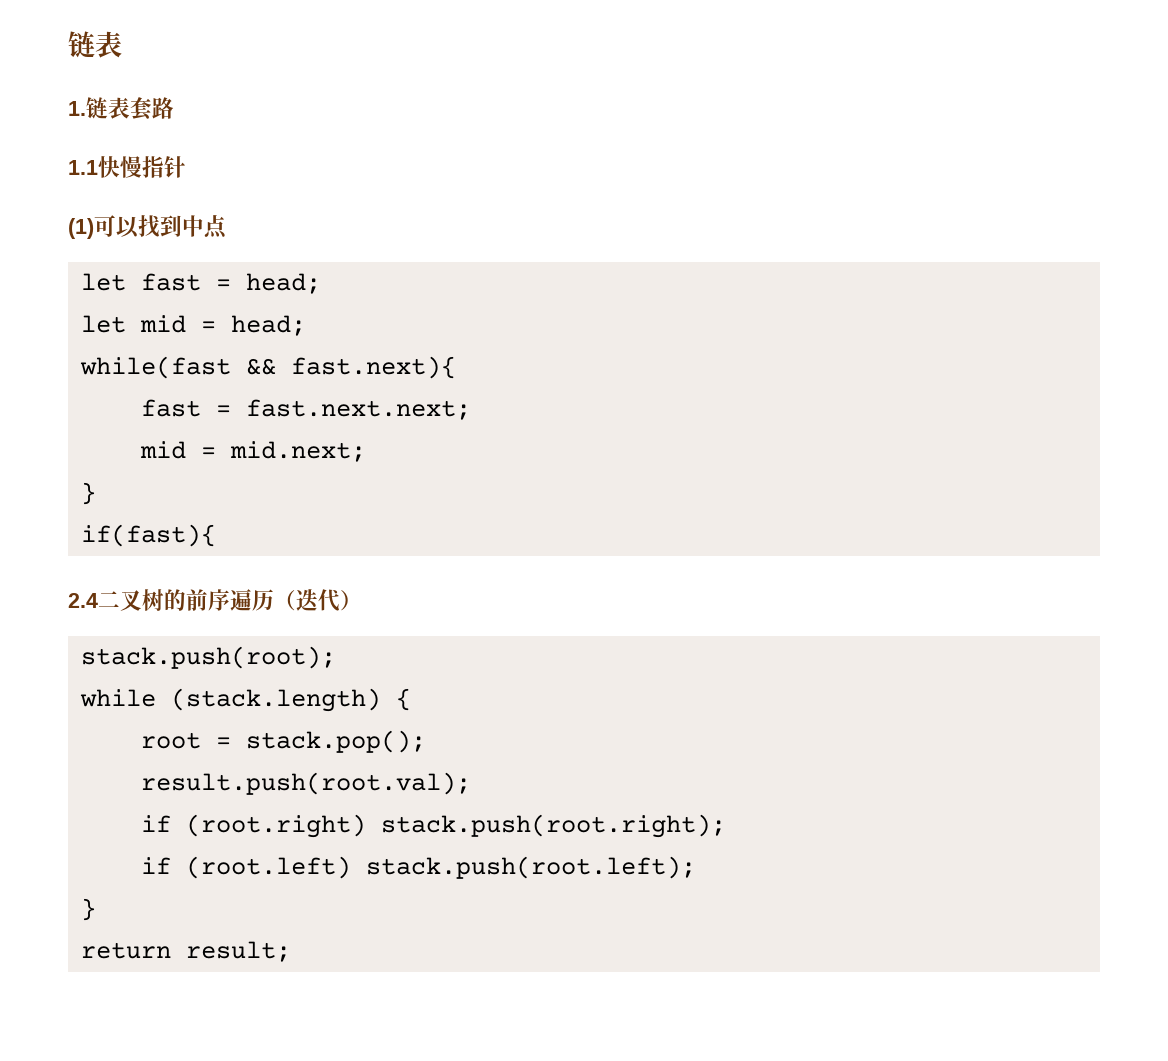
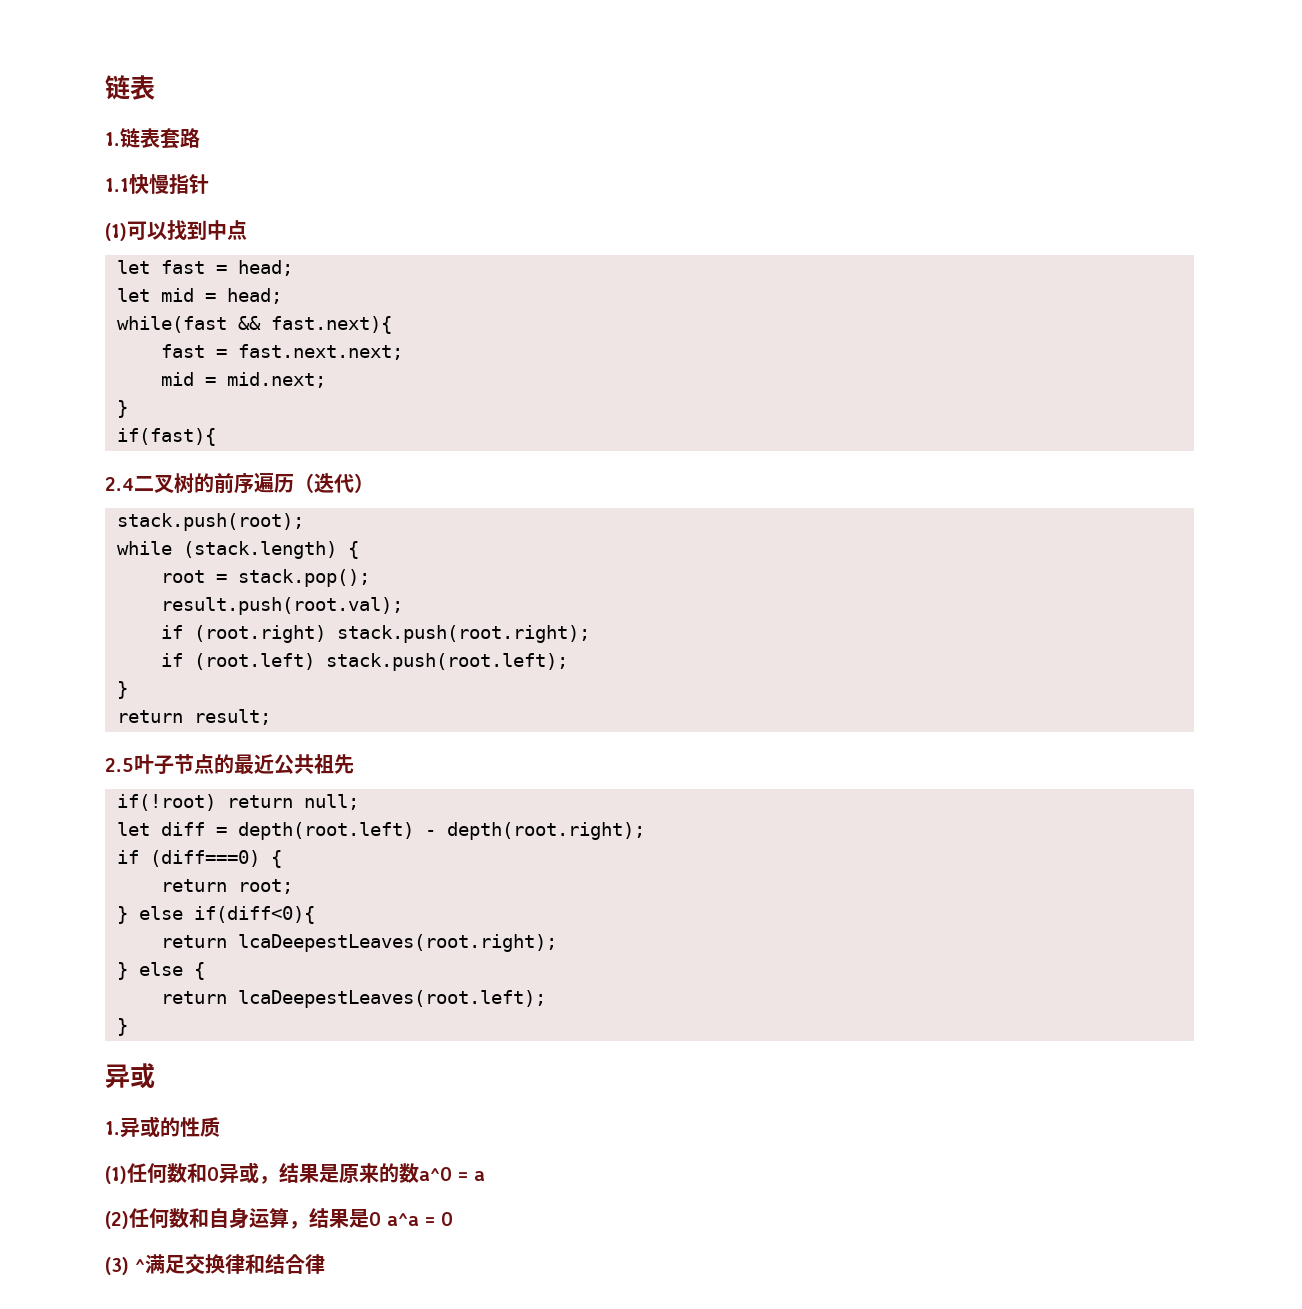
(291, 951) none -> [105,754,354,775] [117,794,359,811] [117,822,645,840] [117,850,282,868] [161,879,293,894] [117,906,315,924] [161,934,557,952] [117,962,205,980] [161,990,546,1008] [117,1018,128,1036] [105,1063,155,1089] [105,1116,220,1138] [105,1162,485,1184] [105,1208,453,1229] [105,1254,325,1275] // 2.5叶子节点的最近公共祖先 // if(!root) return null; // let diff = depth(root.left) - depth(root.right); // if (diff===0) { // return root; // } else if(diff<0){ // return lcaDeepestLeaves(root.right); // } else { // return lcaDeepestLeaves(root.left); // } // 异或 // 1.异或的性质 // (1)任何数和0异或，结果是原来的数a^0 = a // (2)任何数和自身运算，结果是0 a^a = 0 // (3) ^满足交换律和结合律

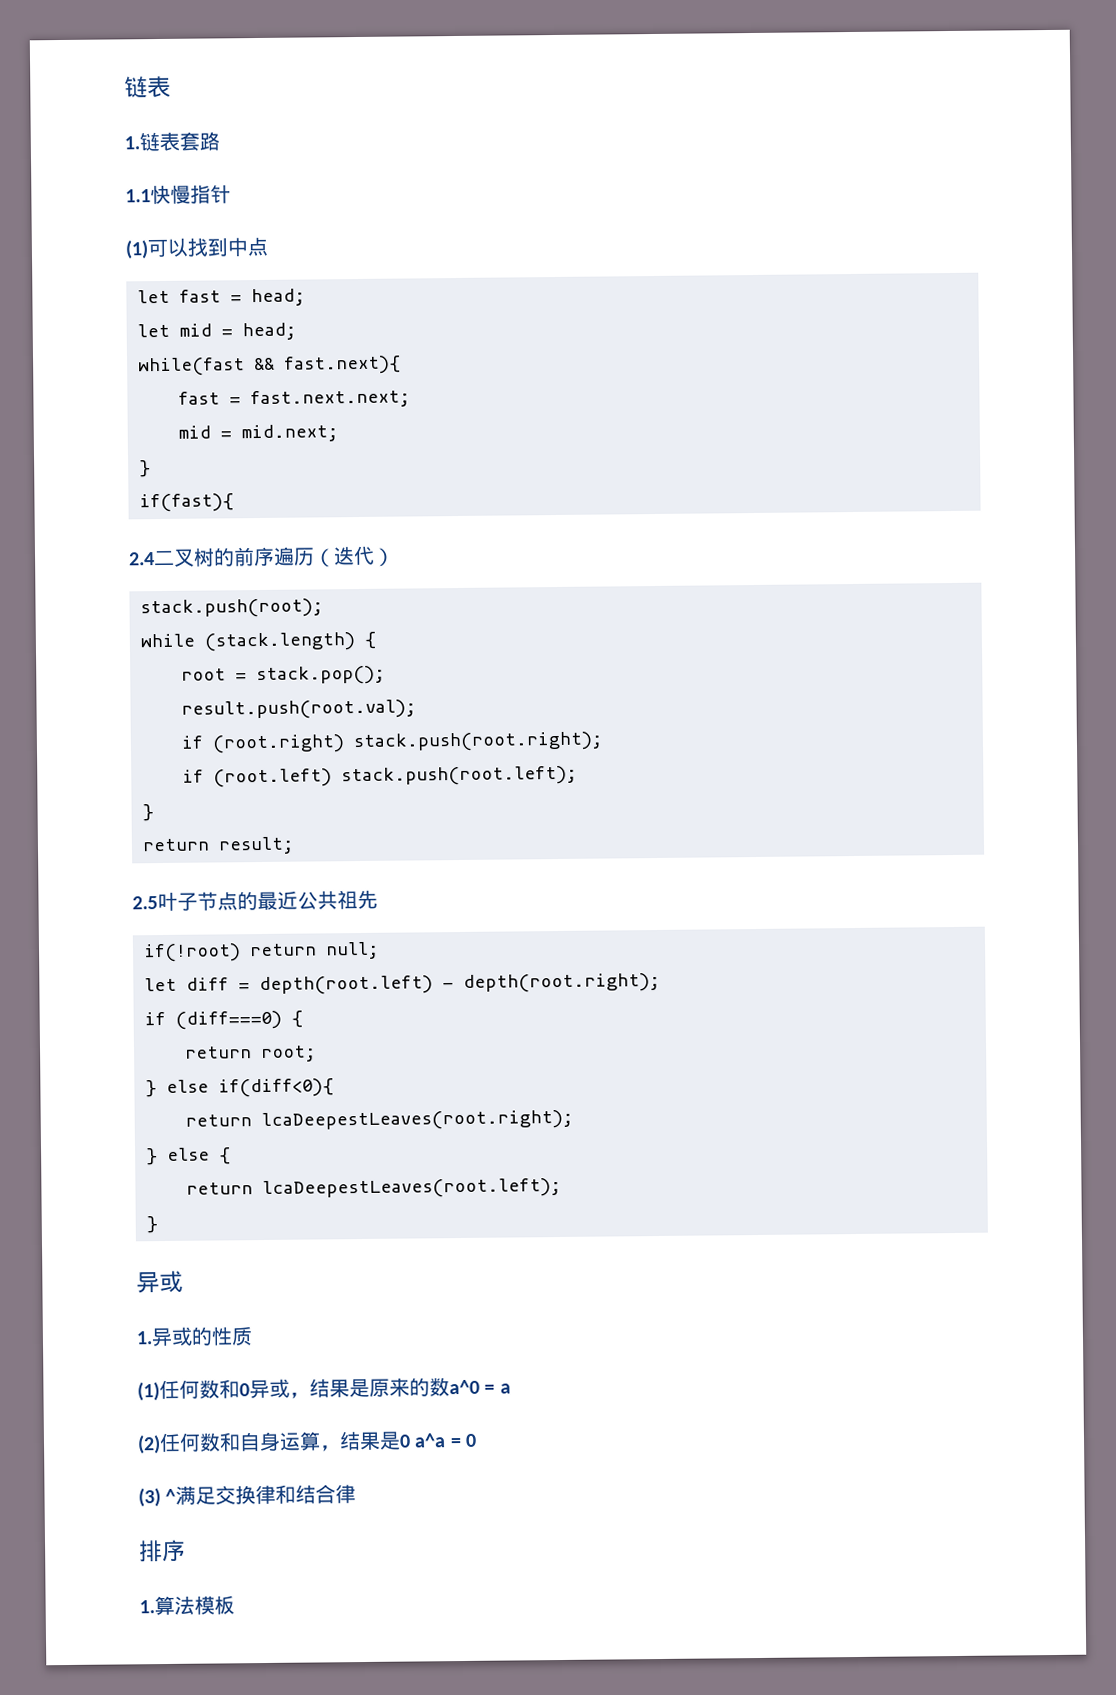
(325, 1264) none -> [138,1539,186,1563] [139,1595,235,1616] // 排序 // 1.算法模板

